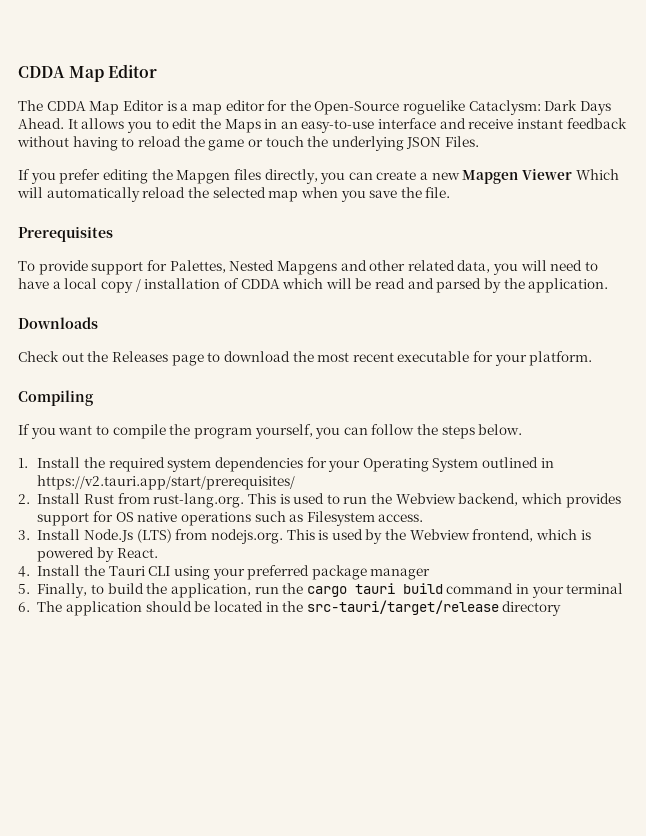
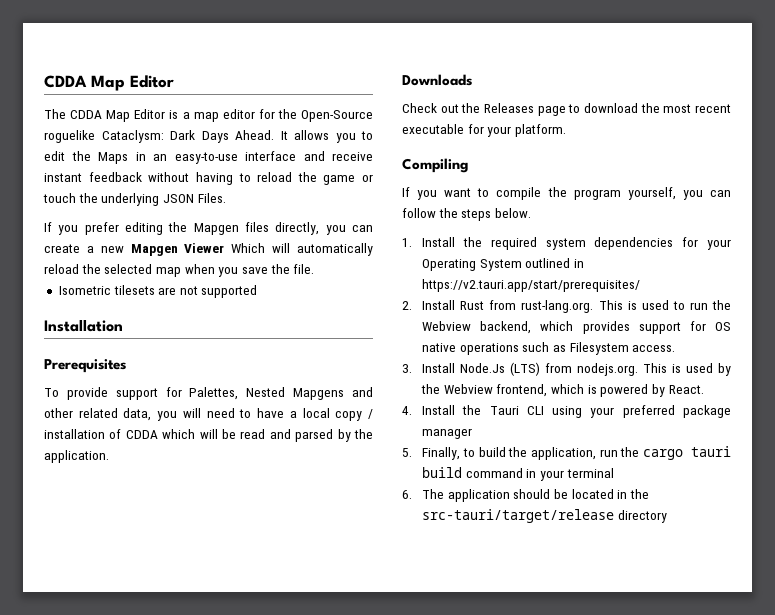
(451, 192) none -> [58,285,258,298] [44,320,123,332] // Isometric tilesets are not supported // Installation

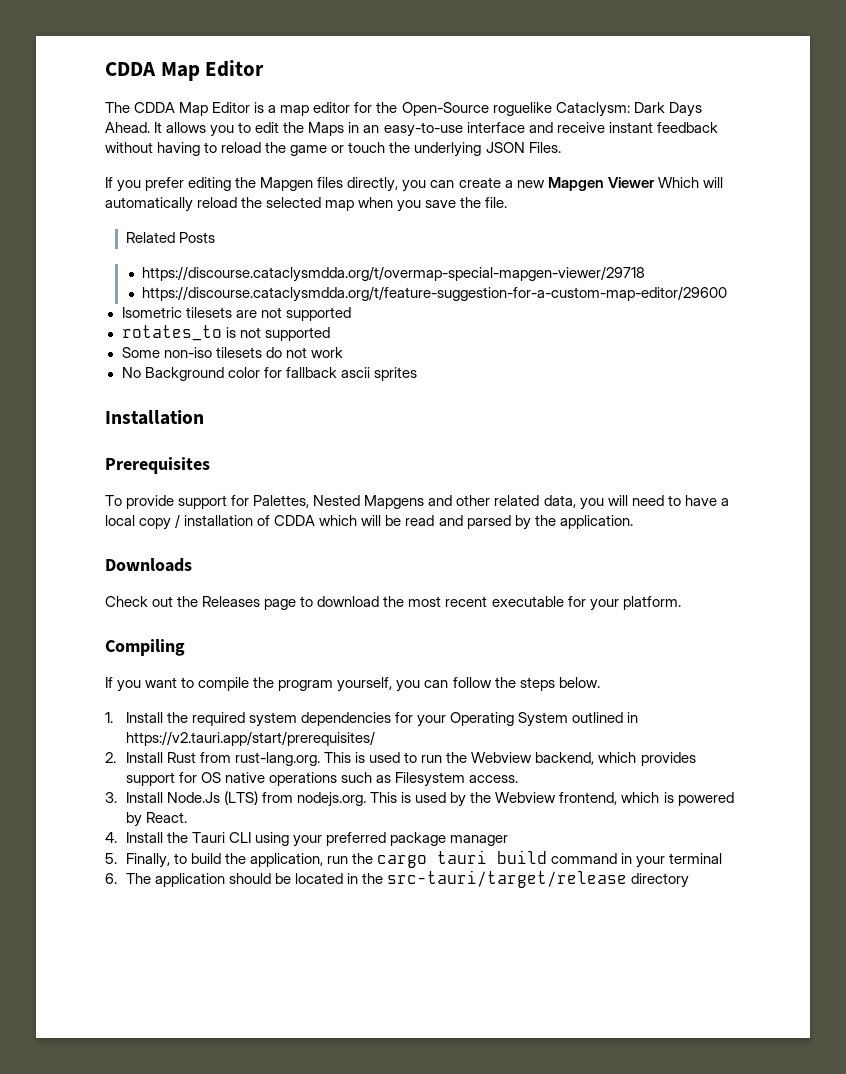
(315, 269) none -> [125,232,215,243] [142,266,646,282] [142,286,728,302] // Related Posts // https://discourse.cataclysmdda.org/t/overmap-special-mapgen-viewer/29718 // https://discourse.cataclysmdda.org/t/feature-suggestion-for-a-custom-map-editor/29600
(258, 291) none -> [121,325,330,341] [121,347,343,358] [121,367,417,381] // rotates_to is not supported // Some non-iso tilesets do not work // No Background color for fallback ascii sprites

